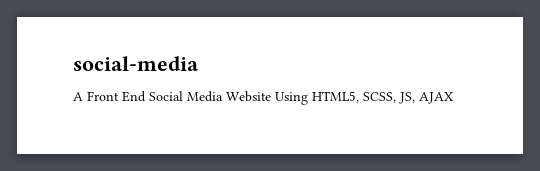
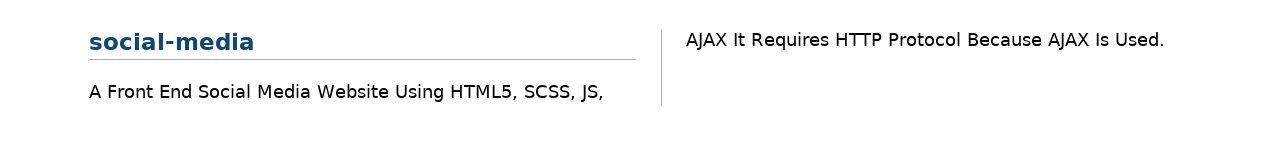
(454, 98) none -> [733,32,1165,50] It Requires HTTP Protocol Because AJAX Is Used.

